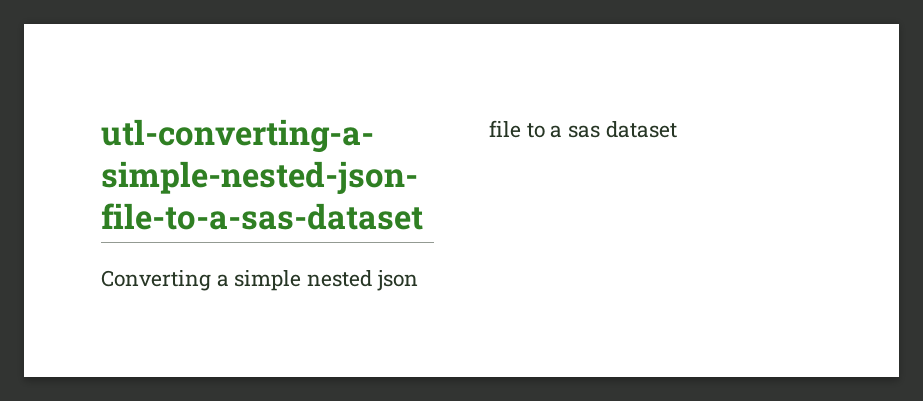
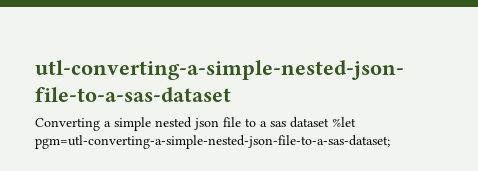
(677, 129) none -> [332,117,356,127] [35,135,390,149] %let pgm=utl-converting-a-simple-nested-json-file-to-a-sas-dataset;

